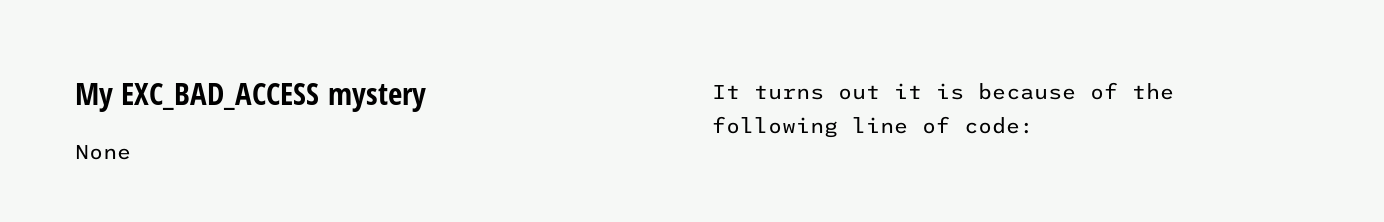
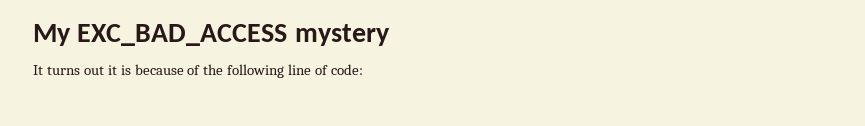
[75,145,131,160] // None -> (390, 35) none

